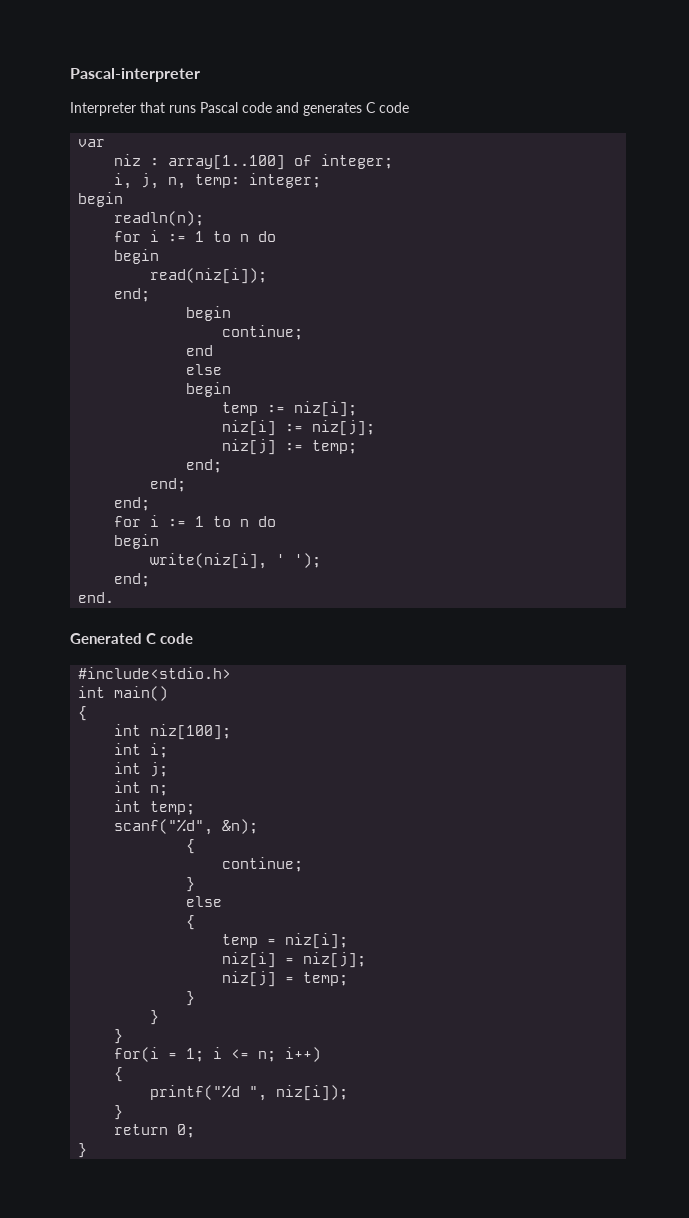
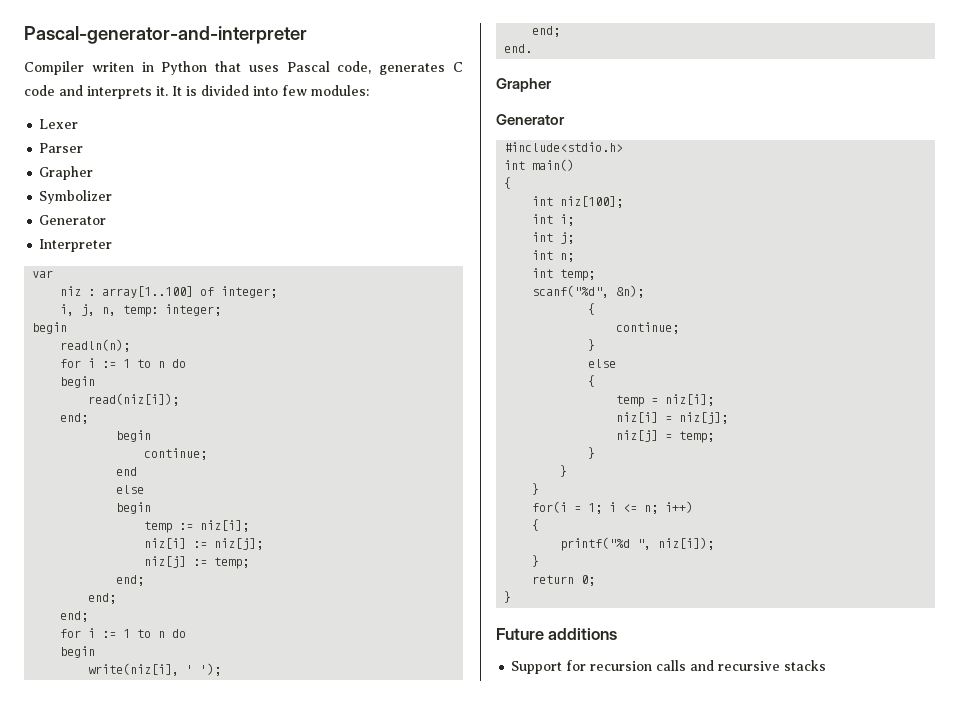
[70,68,200,82] [70,102,409,116] Pascal-interpreter // Interpreter that runs Pascal code and generates C code -> [24,26,307,44] [24,61,463,75] [24,85,369,99] [39,119,79,129] [39,143,84,153] [39,166,94,180] [39,190,113,204] [39,215,107,225] [39,239,113,252] Pascal-generator-and-interpreter // Compiler writen in Python that uses Pascal code, generates C code and interprets it. It is divided into few modules: // Lexer // Parser // Grapher // Symbolizer // Generator // Interpreter
[70,633,193,644] Generated C code -> [496,78,552,92] [496,114,565,125] Grapher // Generator
(88, 1150) none -> [496,628,618,640] [511,660,827,674] // Future additions // Support for recursion calls and recursive stacks

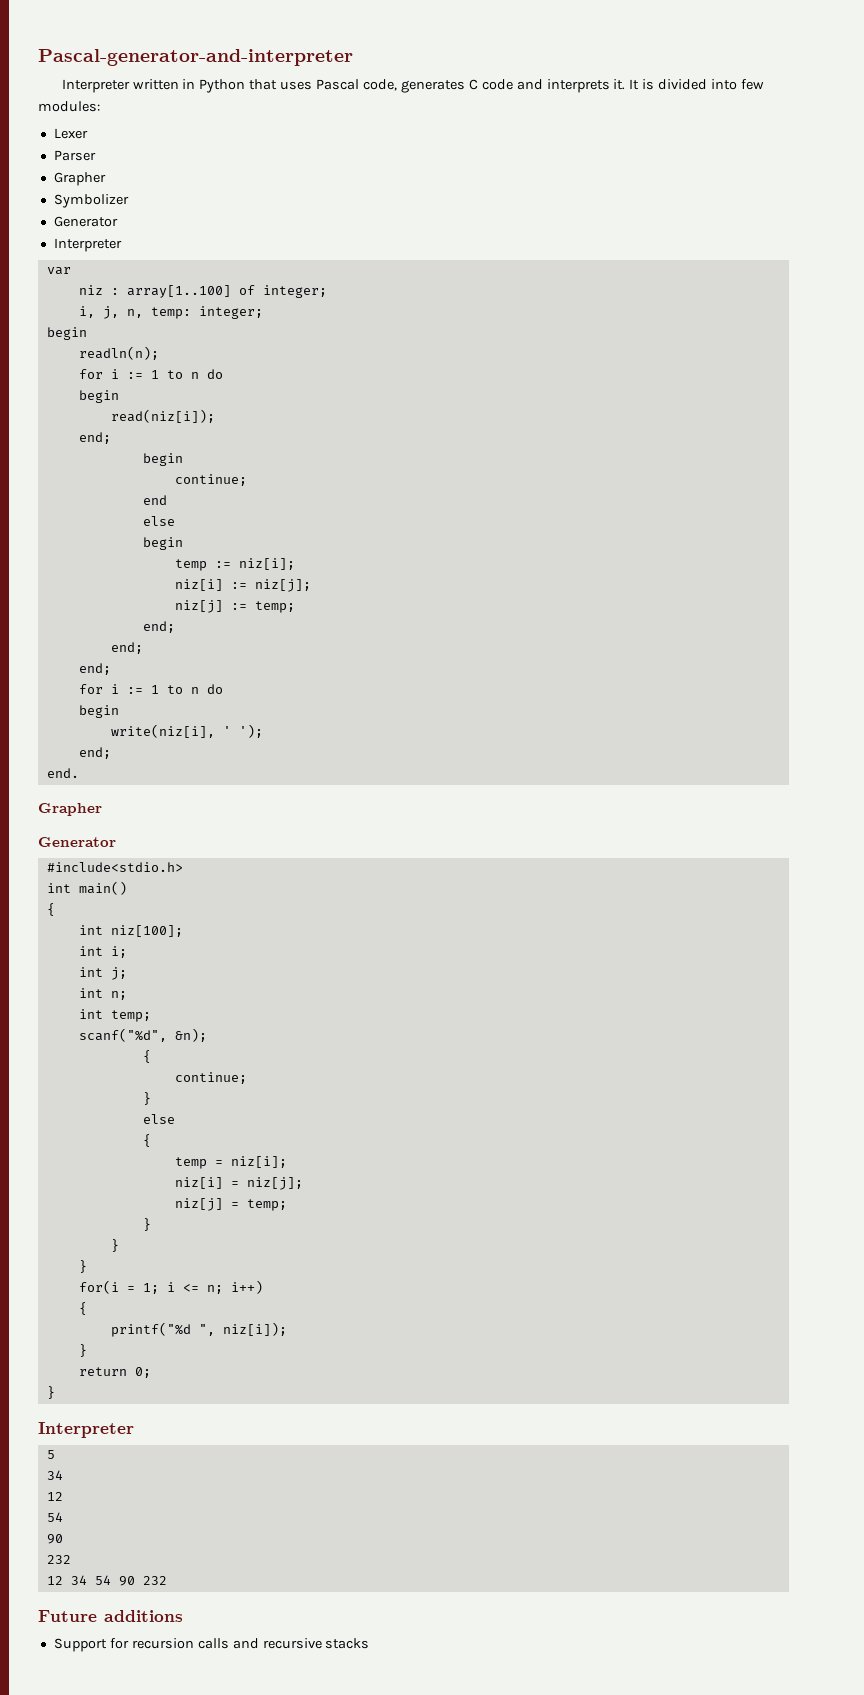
[24,61,134,75] Compiler writen -> [61,79,179,93] Interpreter written
(512, 597) none -> [38,1422,134,1438] [46,1450,55,1459] [46,1470,63,1480] [46,1492,63,1501] [46,1512,63,1522] [46,1534,63,1544] [46,1555,71,1564] [46,1575,167,1586] // Interpreter // 5 // 34 // 12 // 54 // 90 // 232 // 12 34 54 90 232

